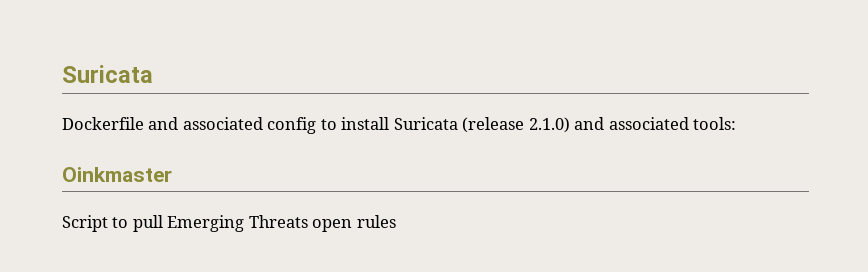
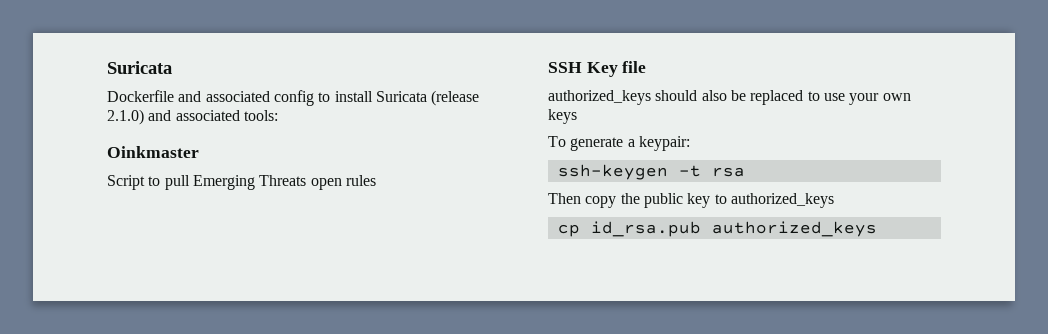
(396, 221) none -> [548,61,647,77] [548,90,911,105] [548,109,577,124] [548,136,690,151] [557,164,745,180] [548,193,834,208] [557,221,877,237] // SSH Key file // authorized_keys should also be replaced to use your own keys // To generate a keypair: // ssh-keygen -t rsa // Then copy the public key to authorized_keys // cp id_rsa.pub authorized_keys

